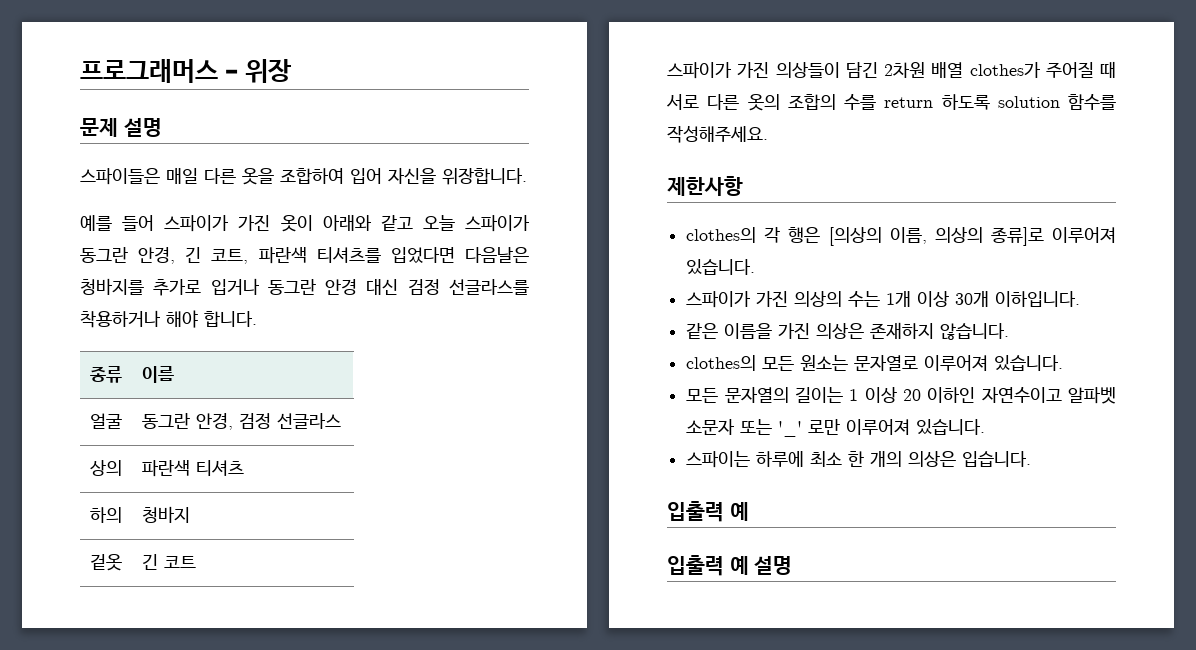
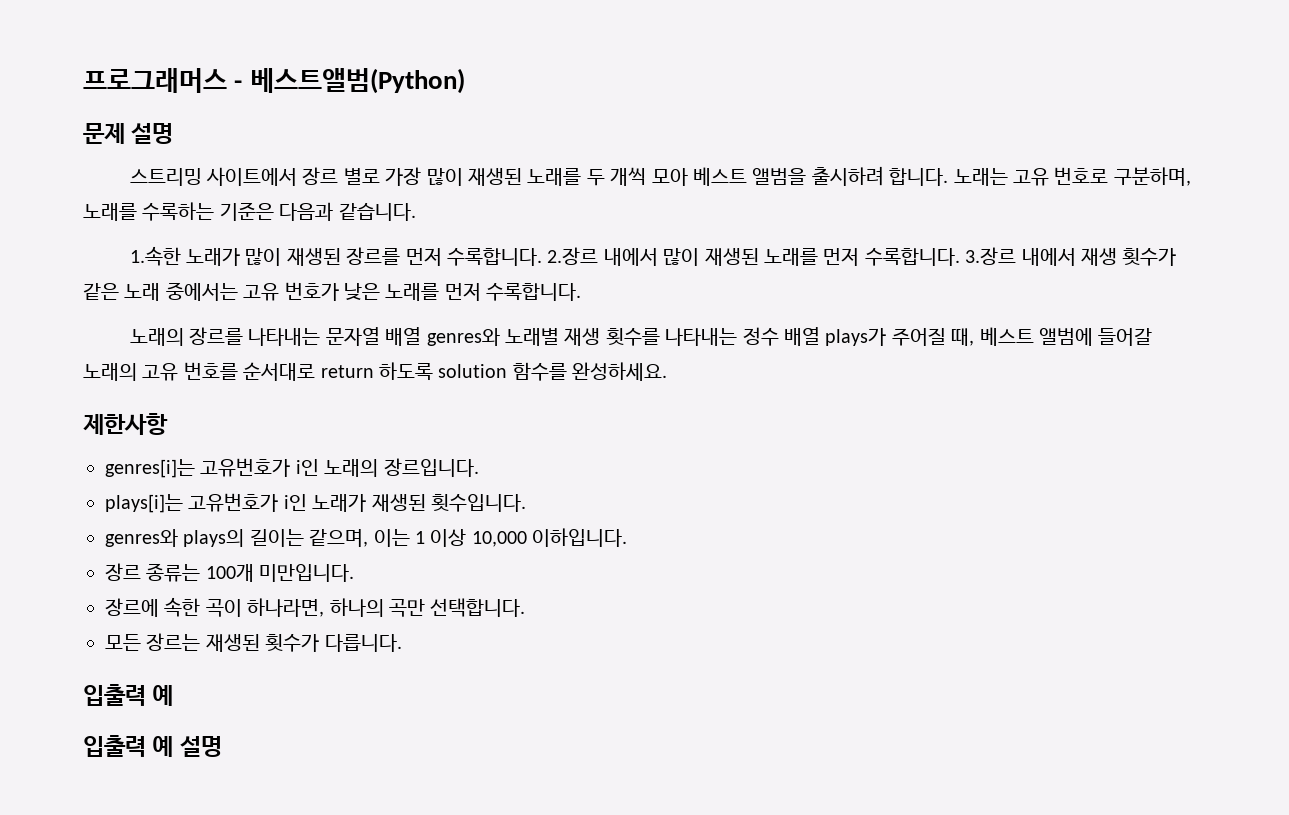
[245,59,293,83] 위장 -> [249,68,465,94] 베스트앨범(Python)
[80,168,527,185] [80,215,530,232] [80,247,529,264] [80,278,529,296] [80,310,257,328] [89,366,122,383] [141,366,174,383] [89,413,122,429] [141,413,341,430] [89,460,122,476] [141,460,244,477] [89,507,122,523] [141,506,190,523] [89,554,122,571] [141,554,196,570] [667,61,1116,79] [666,94,876,111] 스파이들은 매일 다른 옷을 조합하여 입어 자신을 위장합니다. // 예를 들어 스파이가 가진 옷이 아래와 같고 오늘 스파이가 동그란 안경, 긴 코트, 파란색 티셔츠를 입었다면 다음날은 청바지를 추가로 입거나 동그란 안경 대신 검정 선글라스를 착용하거나 해야 합니다. // 종류 | 이름 // 얼굴 | 동그란 안경, 검정 선글라스 // 상의 | 파란색 티셔츠 // 하의 | 청바지 // 겉옷 | 긴 코트 // 스파이가 가진 의상들이 담긴 2차원 배열 clothes가 주어질 때 서로 다른 옷의 조합의 수를 -> [129,166,1191,186] [83,202,416,221] [129,246,1177,266] [83,282,582,301] [129,327,1153,346] [83,362,316,381] 스트리밍 사이트에서 장르 별로 가장 많이 재생된 노래를 두 개씩 모아 베스트 앨범을 출시하려 합니다. 노래는 고유 번호로 구분하며, 노래를 수록하는 기준은 다음과 같습니다. // 1.속한 노래가 많이 재생된 장르를 먼저 수록합니다. 2.장르 내에서 많이 재생된 노래를 먼저 수록합니다. 3.장르 내에서 재생 횟수가 같은 노래 중에서는 고유 번호가 낮은 노래를 먼저 수록합니다. // 노래의 장르를 나타내는 문자열 배열 genres와 노래별 재생 횟수를 나타내는 정수 배열 plays가 주어질 때, 베스트 앨범에 들어갈 노래의 고유 번호를 순서대로
[667,125,768,143] 작성해주세요. -> [572,362,668,381] 완성하세요.
[686,227,1116,246] [686,259,756,275] [686,291,1081,308] [686,322,1010,340] [686,355,1064,371] [686,387,1116,404] [686,419,986,437] [686,451,1032,468] clothes의 각 행은 [의상의 이름, 의상의 종류]로 이루어져 있습니다. // 스파이가 가진 의상의 수는 1개 이상 30개 이하입니다. // 같은 이름을 가진 의상은 존재하지 않습니다. // clothes의 모든 원소는 문자열로 이루어져 있습니다. // 모든 문자열의 길이는 1 이상 20 이하인 자연수이고 알파벳 소문자 또는 '_' 로만 이루어져 있습니다. // 스파이는 하루에 최소 한 개의 의상은 입습니다. -> [105,458,479,478] [105,493,526,513] [105,528,628,547] [105,563,355,582] [105,597,526,617] [105,633,402,652] genres[i]는 고유번호가 i인 노래의 장르입니다. // plays[i]는 고유번호가 i인 노래가 재생된 횟수입니다. // genres와 plays의 길이는 같으며, 이는 1 이상 10,000 이하입니다. // 장르 종류는 100개 미만입니다. // 장르에 속한 곡이 하나라면, 하나의 곡만 선택합니다. // 모든 장르는 재생된 횟수가 다릅니다.

